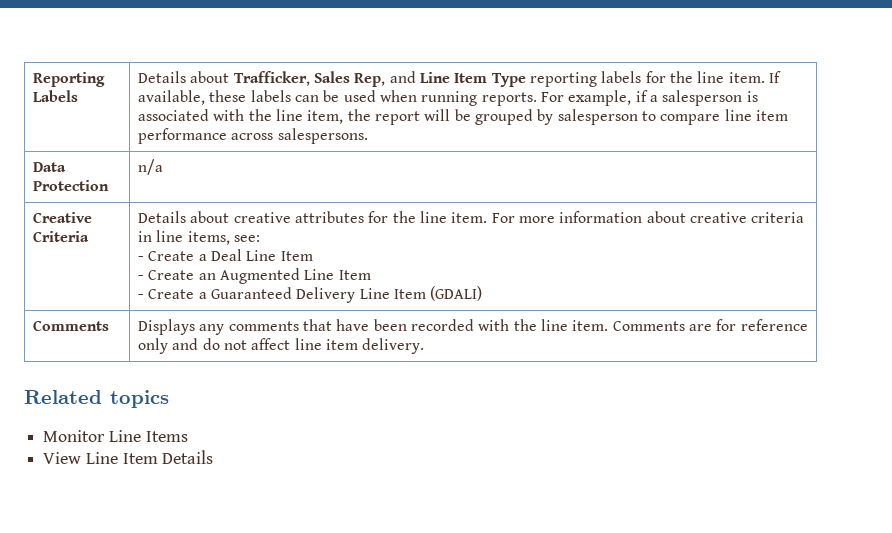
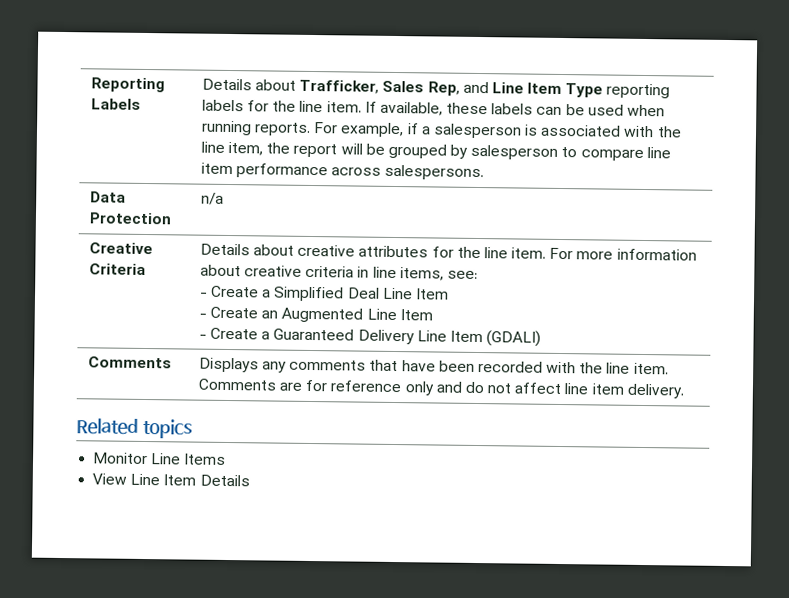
(207, 257) none -> [273,286,345,302] Simplified

